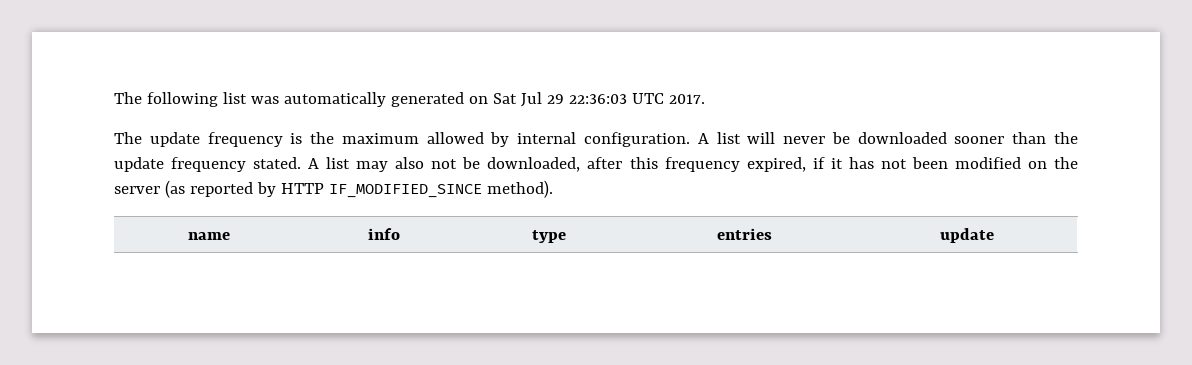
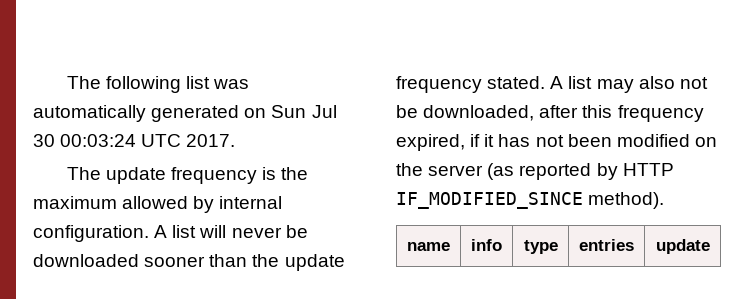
[492,92,627,107] Sat Jul 29 22:36:03 -> [271,105,337,118] [33,134,137,147] Sun Jul 30 00:03:24

